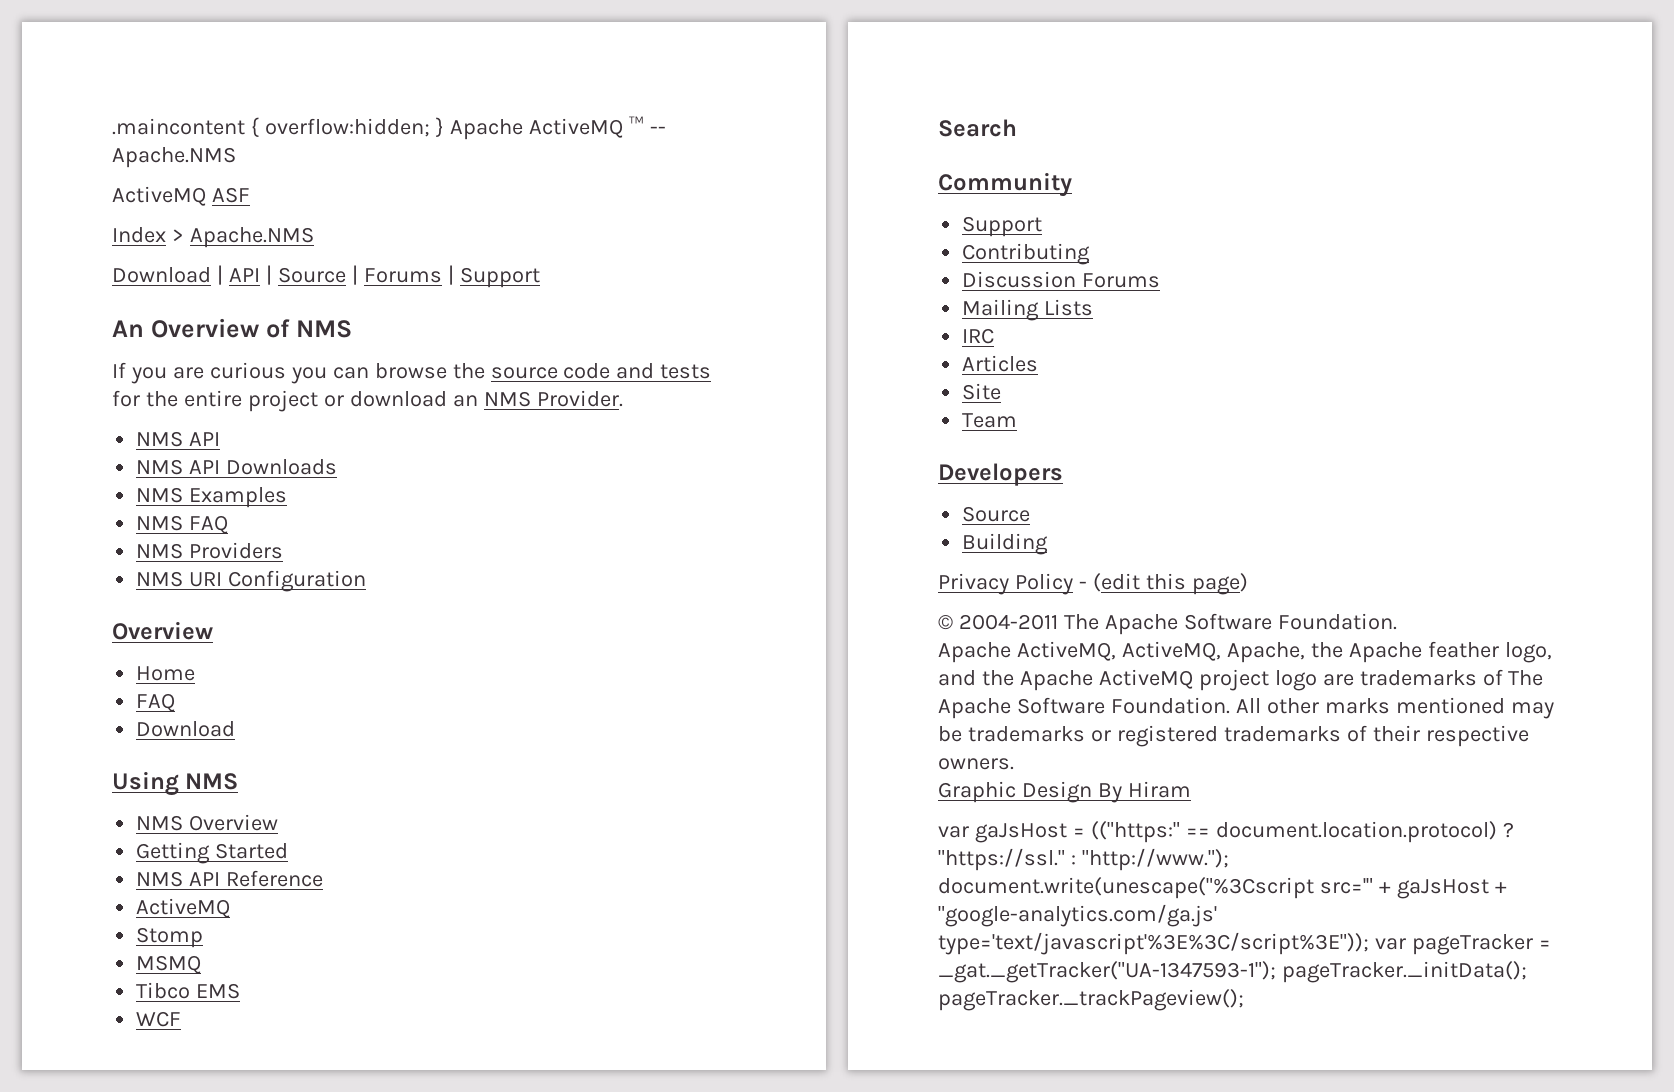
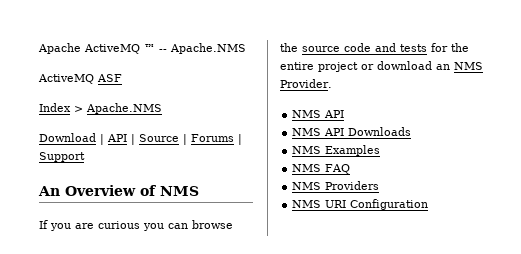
[112,117,444,138] .maincontent { overflow:hidden; } -> (38, 48) none
[112,621,213,640] [136,666,196,681] [136,693,176,712] [136,721,236,737] [112,771,239,796] [136,814,279,831] [136,842,289,864] [136,870,324,887] [136,898,231,918] [136,927,204,948] [136,955,202,974] [136,982,241,999] [136,1011,182,1027] [938,119,1017,137] [938,172,1072,197] [962,216,1043,237] [962,243,1091,265] [962,271,1161,288] [962,299,1094,321] [962,328,995,344] [962,355,1039,372] [962,383,1002,400] [962,413,1018,428] [938,463,1063,486] [962,506,1031,522] [962,533,1049,555] [938,573,1248,595] [938,613,1397,635] [938,641,1552,663] [938,669,1544,691] [938,697,1554,719] [938,725,1529,747] [938,758,1014,770] [938,781,1191,803] [938,821,1514,843] [938,848,1229,871] [938,877,1507,899] [938,904,1217,927] [938,932,1551,955] [938,961,1527,983] [938,989,1244,1011] // Overview // Home // FAQ // Download // Using NMS // NMS Overview // Getting Started // NMS API Reference // ActiveMQ // Stomp // MSMQ // Tibco EMS // WCF // Search // Community // Support // Contributing // Discussion Forums // Mailing Lists // IRC // Articles // Site // Team // Developers // Source // Building // Privacy Policy - (edit this page) // © 2004-2011 The Apache Software Foundation. // Apache ActiveMQ, ActiveMQ, Apache, the Apache feather logo, and the Apache ActiveMQ project logo are trademarks of The Apache Software Foundation. All other marks mentioned may be trademarks or registered trademarks of their respective owners. // Graphic Design By Hiram // var gaJsHost = (("https:" == document.location.protocol) ? "https://ssl." : "http://www."); document.write(unescape("%3Cscript src='" + gaJsHost + "google-analytics.com/ga.js' type='text/javascript'%3E%3C/script%3E")); var pageTracker = _gat._getTracker("UA-1347593-1"); pageTracker._initData(); pageTracker._trackPageview(); -> (429, 204) none

